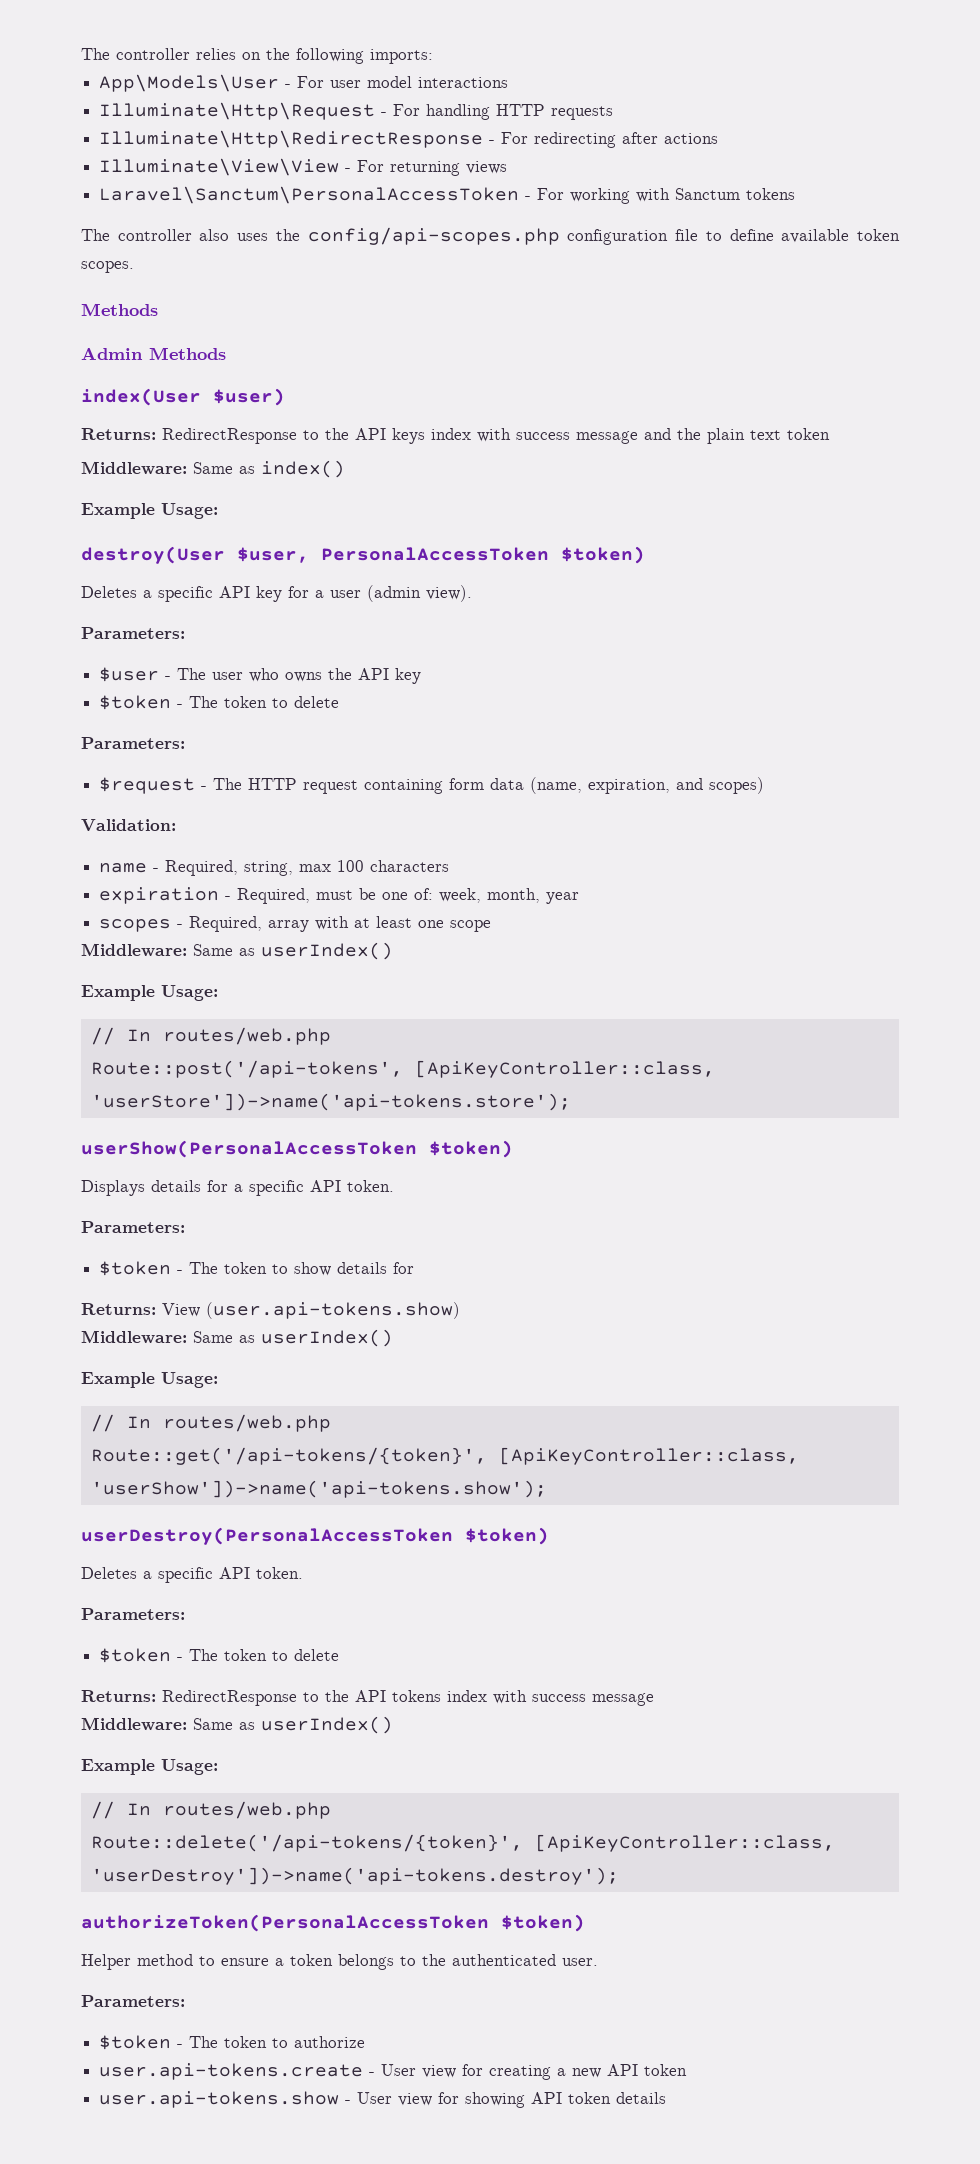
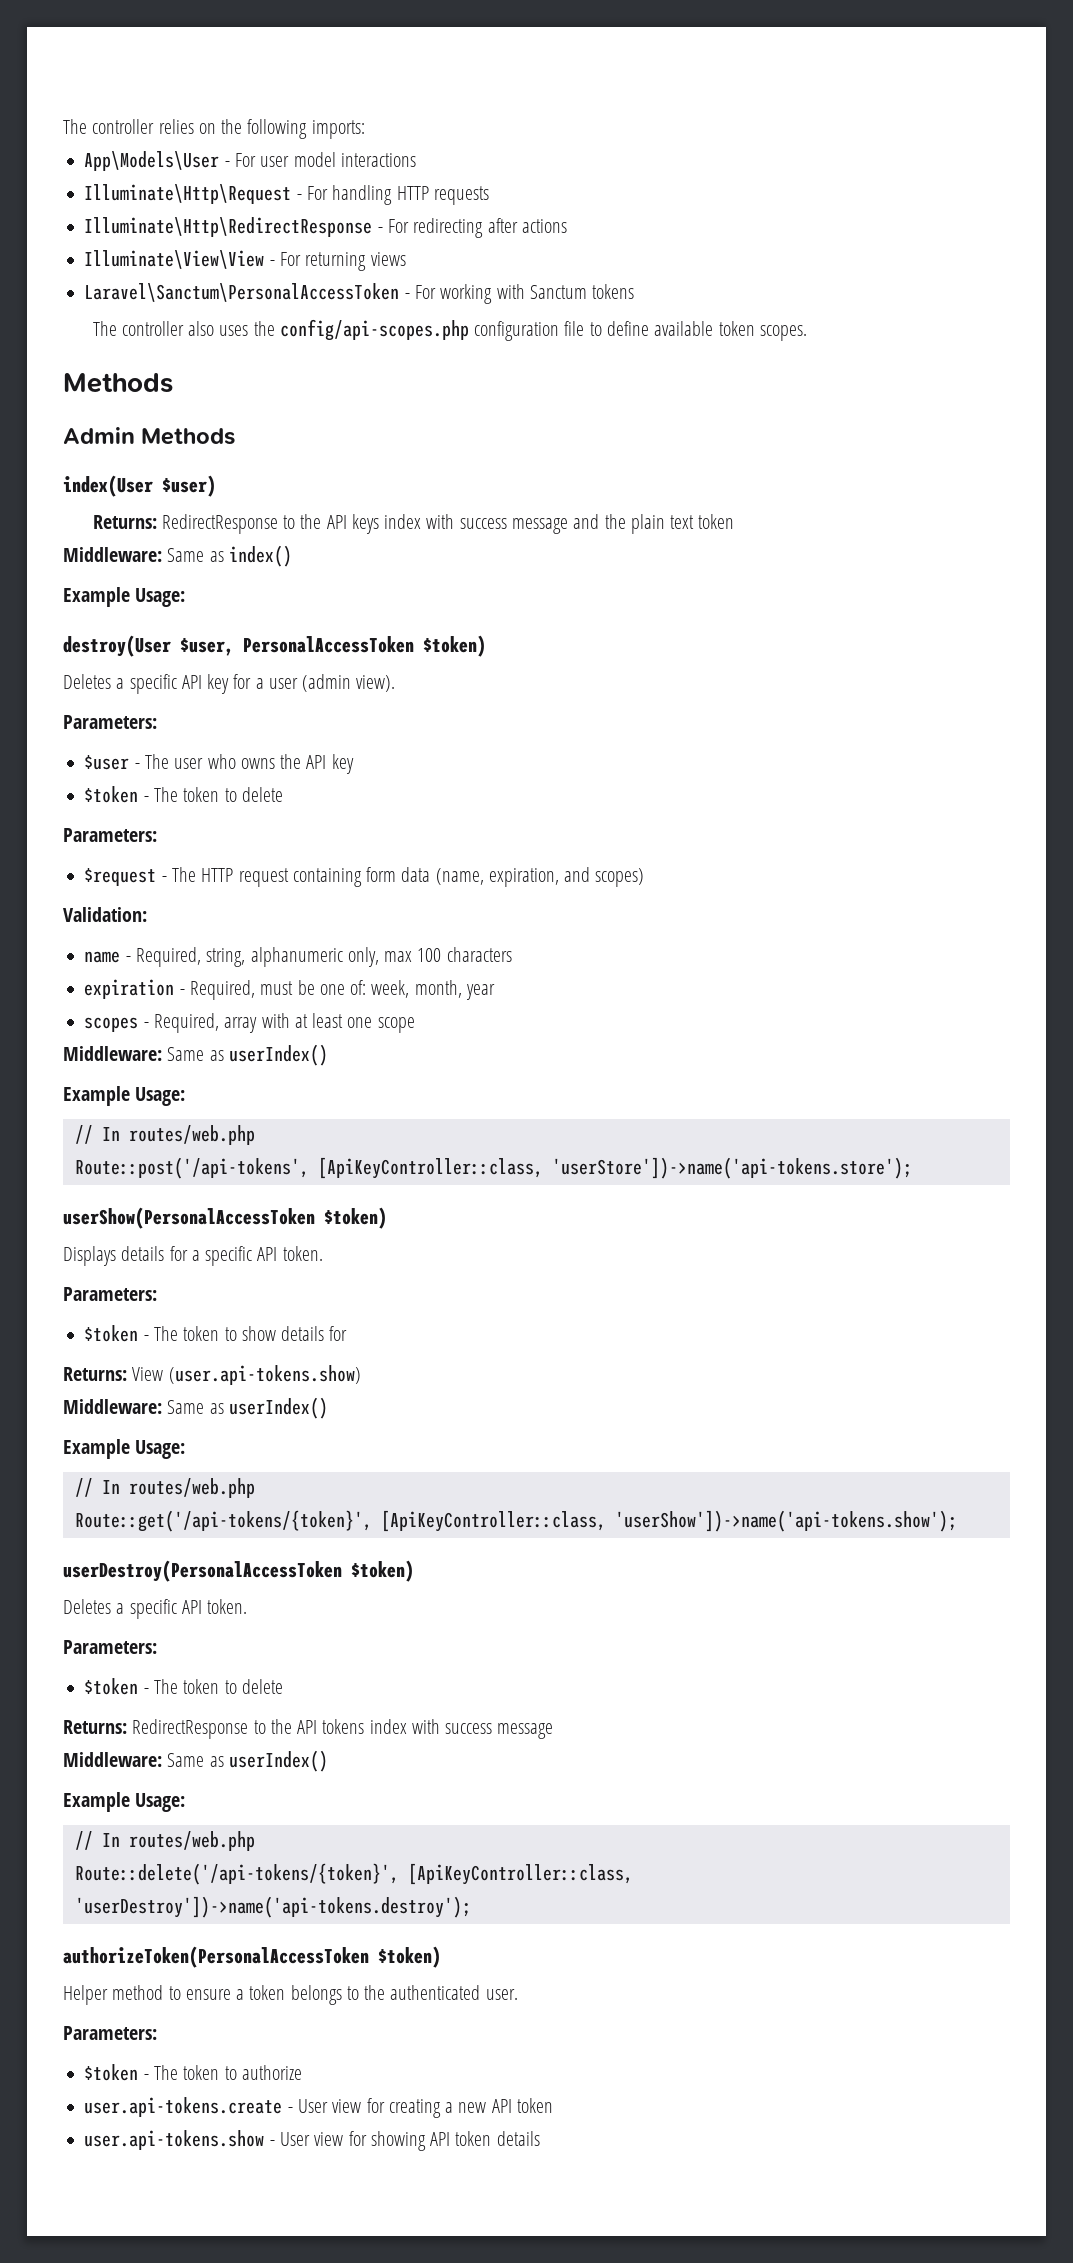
(294, 868) none -> [250,947,379,967] alphanumeric only,

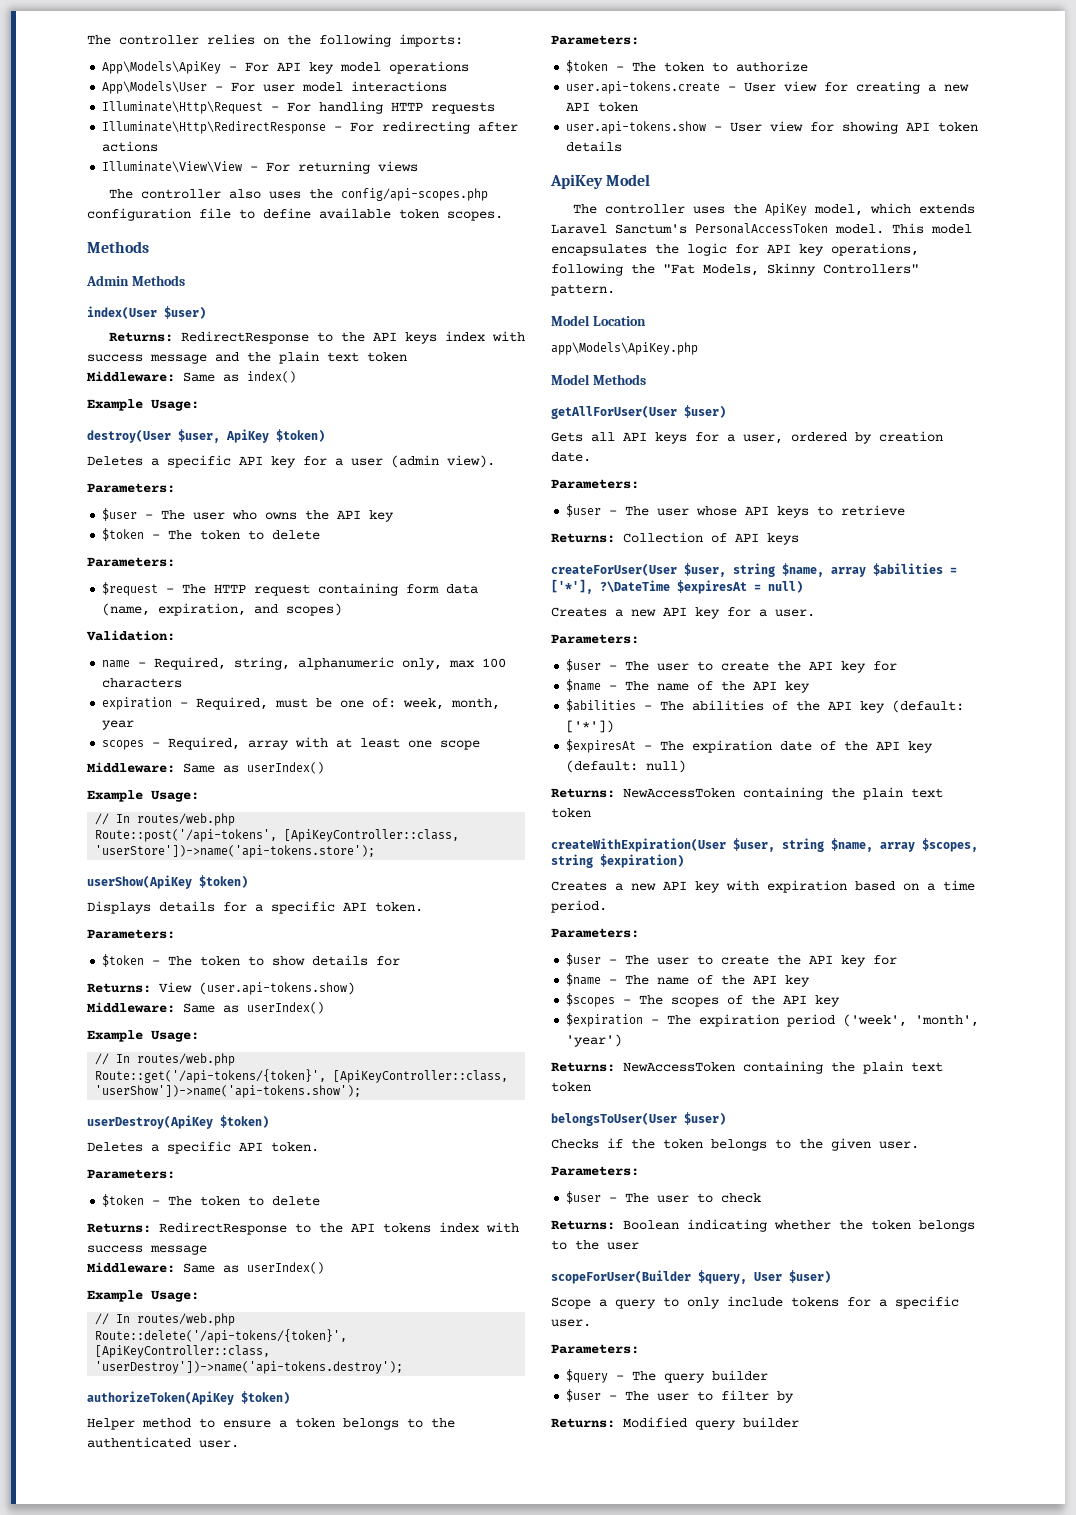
(365, 129) none -> [102,61,470,74] // App\Models\ApiKey - For API key model operations
[84,283,635,304] // Laravel\Sanctum\PersonalAccessToken - For working with Sanctum tokens -> (419, 166) none
[243,636,414,653] PersonalAccessToken -> [226,429,269,443] ApiKey
[63,1207,315,1229] userShow(PersonalAccessToken -> [87,875,192,889] userShow(ApiKey
[63,1560,342,1582] userDestroy(PersonalAccessToken -> [87,1115,213,1129] userDestroy(ApiKey
[63,1946,369,1968] authorizeToken(PersonalAccessToken -> [87,1391,234,1405] authorizeToken(ApiKey
(540, 2138) none -> [550,174,651,189] [572,203,975,216] [551,223,972,234] [551,243,919,256] [551,263,919,276] [551,284,615,296] [551,315,646,326] [551,342,698,355] [551,374,646,385] [551,405,726,419] [551,431,943,444] [551,452,591,462] [551,479,639,489] [566,504,906,518] [551,532,799,545] [551,563,957,577] [551,579,803,594] [551,607,815,619] [551,634,639,644] [566,659,898,673] [566,679,811,693] [566,699,965,713] [566,720,615,733] [566,739,934,753] [566,760,687,773] [551,787,943,800] [551,808,591,818] [551,838,978,852] [551,854,684,868] [551,880,975,893] [551,900,607,913] [551,928,639,938] [566,953,898,967] [566,973,811,987] [566,993,841,1007] [566,1013,980,1027] [566,1034,623,1047] [551,1061,943,1074] [551,1082,591,1092] [551,1112,726,1126] [551,1138,919,1151] [551,1166,639,1176] [566,1191,762,1204] [551,1219,975,1232] [551,1240,639,1250] [551,1270,831,1284] [551,1296,959,1309] [551,1319,591,1327] [551,1344,639,1354] [566,1369,769,1383] [566,1389,795,1403] [551,1417,799,1430] // ApiKey Model // The controller uses the ApiKey model, which extends Laravel Sanctum's PersonalAccessToken model. This model encapsulates the logic for API key operations, following the "Fat Models, Skinny Controllers" pattern. // Model Location // app\Models\ApiKey.php // Model Methods // getAllForUser(User $user) // Gets all API keys for a user, ordered by creation date. // Parameters: // $user - The user whose API keys to retrieve // Returns: Collection of API keys // createForUser(User $user, string $name, array $abilities = ['*'], ?\DateTime $expiresAt = null) // Creates a new API key for a user. // Parameters: // $user - The user to create the API key for // $name - The name of the API key // $abilities - The abilities of the API key (default: ['*']) // $expiresAt - The expiration date of the API key (default: null) // Returns: NewAccessToken containing the plain text token // createWithExpiration(User $user, string $name, array $scopes, string $expiration) // Creates a new API key with expiration based on a time period. // Parameters: // $user - The user to create the API key for // $name - The name of the API key // $scopes - The scopes of the API key // $expiration - The expiration period ('week', 'month', 'year') // Returns: NewAccessToken containing the plain text token // belongsToUser(User $user) // Checks if the token belongs to the given user. // Parameters: // $user - The user to check // Returns: Boolean indicating whether the token belongs to the user // scopeForUser(Builder $query, User $user) // Scope a query to only include tokens for a specific user. // Parameters: // $query - The query builder // $user - The user to filter by // Returns: Modified query builder

